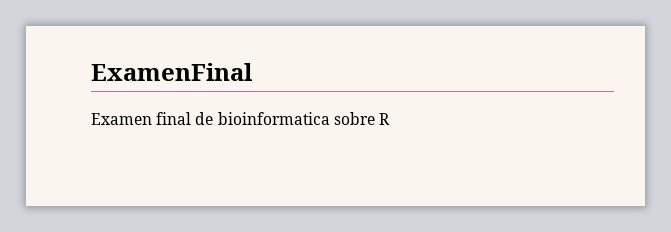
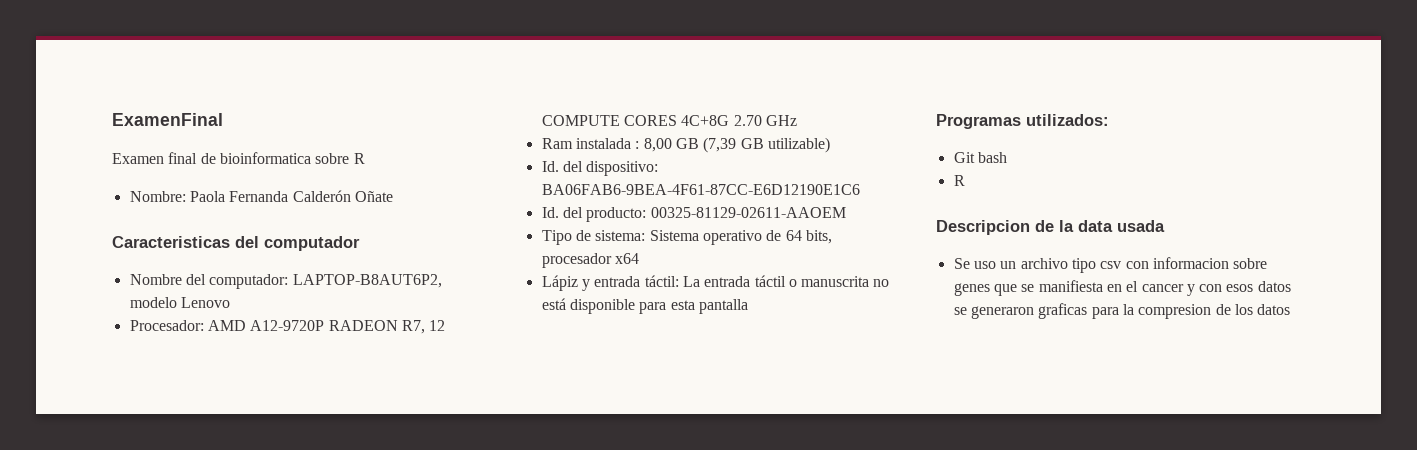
(390, 119) none -> [129,190,393,202] [112,236,360,251] [129,274,442,289] [129,297,230,308] [129,320,446,334] [541,115,797,126] [541,137,830,153] [541,161,659,176] [541,184,860,195] [541,207,846,222] [541,230,832,245] [541,253,639,268] [541,275,890,291] [541,298,748,314] [936,114,1109,129] [953,152,1007,163] [953,175,965,186] [936,220,1165,235] [953,257,1268,273] [953,280,1291,296] [953,303,1291,319] // Nombre: Paola Fernanda Calderón Oñate // Caracteristicas del computador // Nombre del computador: LAPTOP-B8AUT6P2, modelo Lenovo // Procesador: AMD A12-9720P RADEON R7, 12 COMPUTE CORES 4C+8G 2.70 GHz // Ram instalada : 8,00 GB (7,39 GB utilizable) // Id. del dispositivo: BA06FAB6-9BEA-4F61-87CC-E6D12190E1C6 // Id. del producto: 00325-81129-02611-AAOEM // Tipo de sistema: Sistema operativo de 64 bits, procesador x64 // Lápiz y entrada táctil: La entrada táctil o manuscrita no está disponible para esta pantalla // Programas utilizados: // Git bash // R // Descripcion de la data usada // Se uso un archivo tipo csv con informacion sobre genes que se manifiesta en el cancer y con esos datos se generaron graficas para la compresion de los datos

